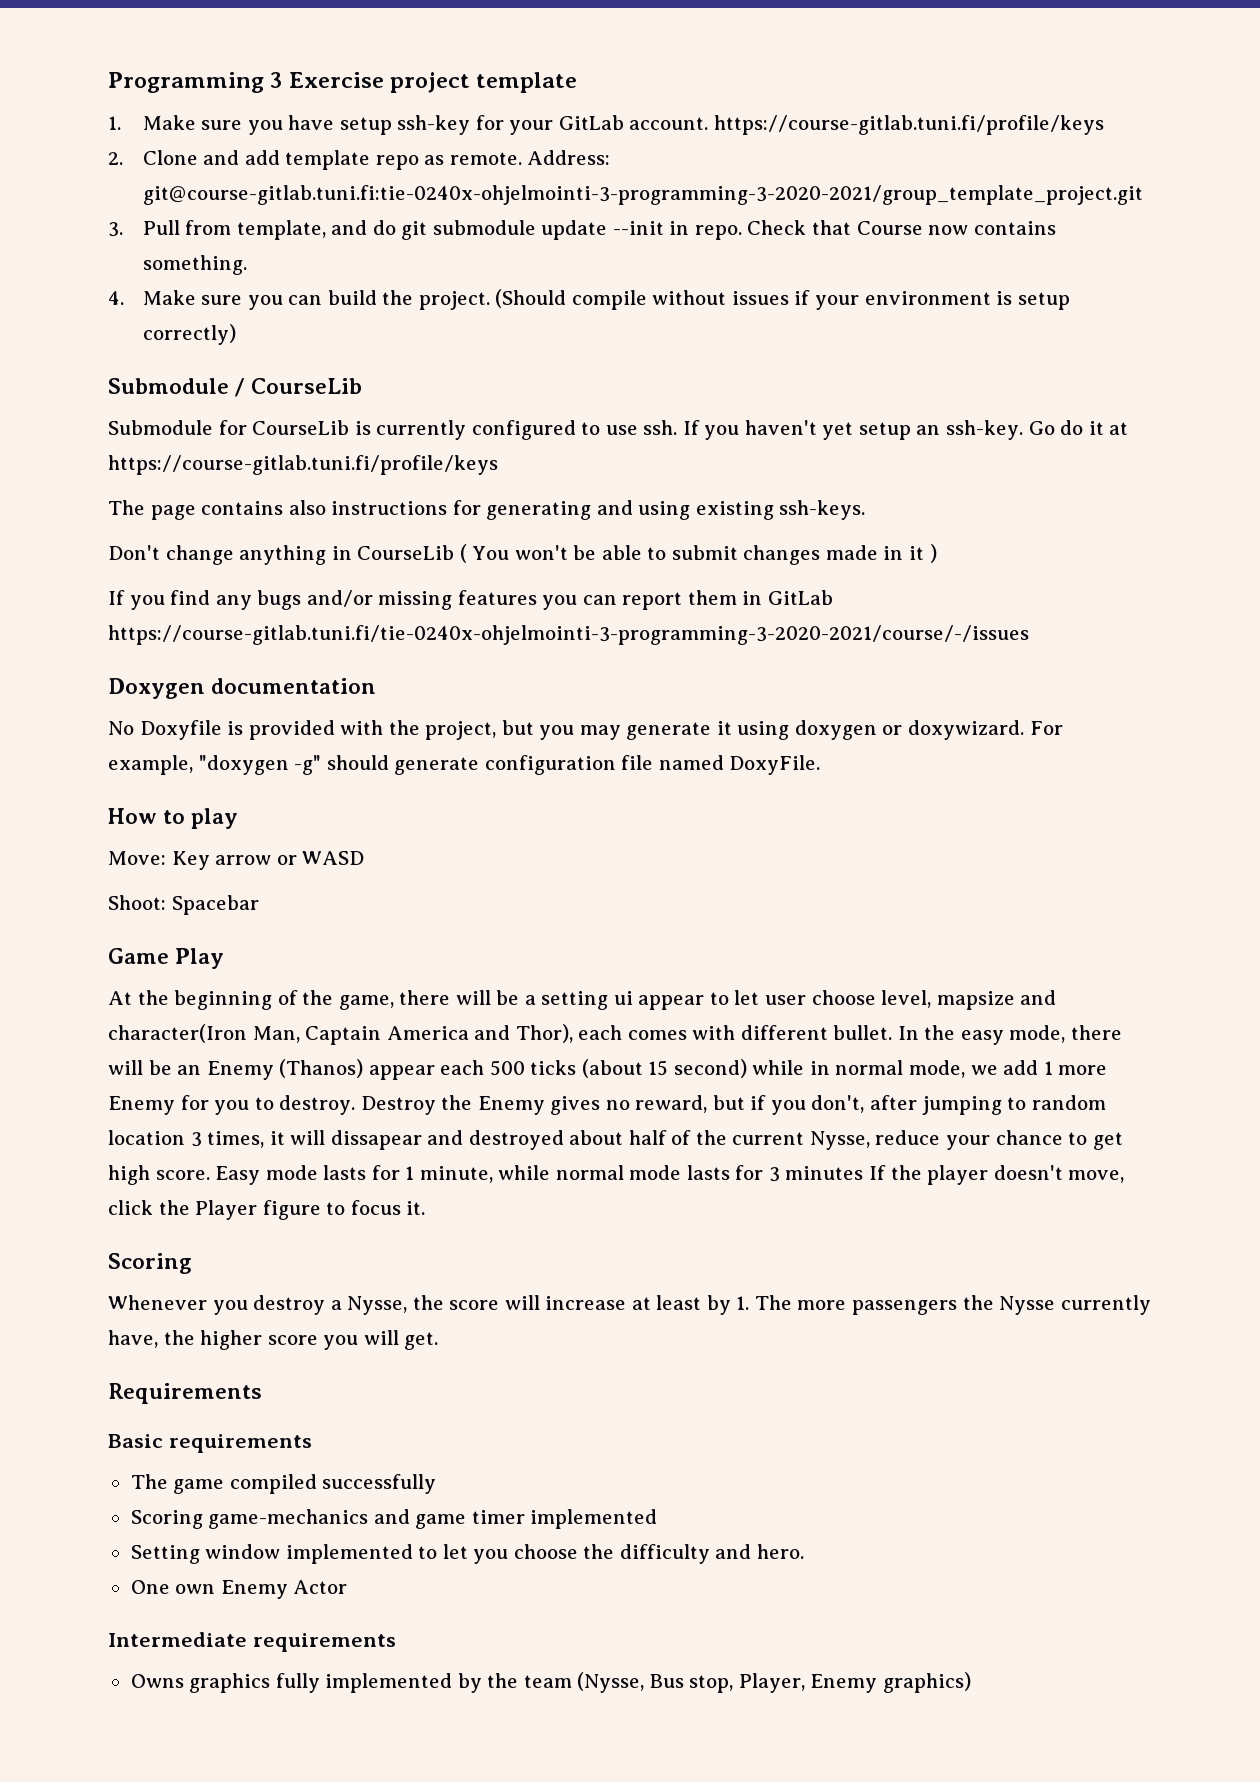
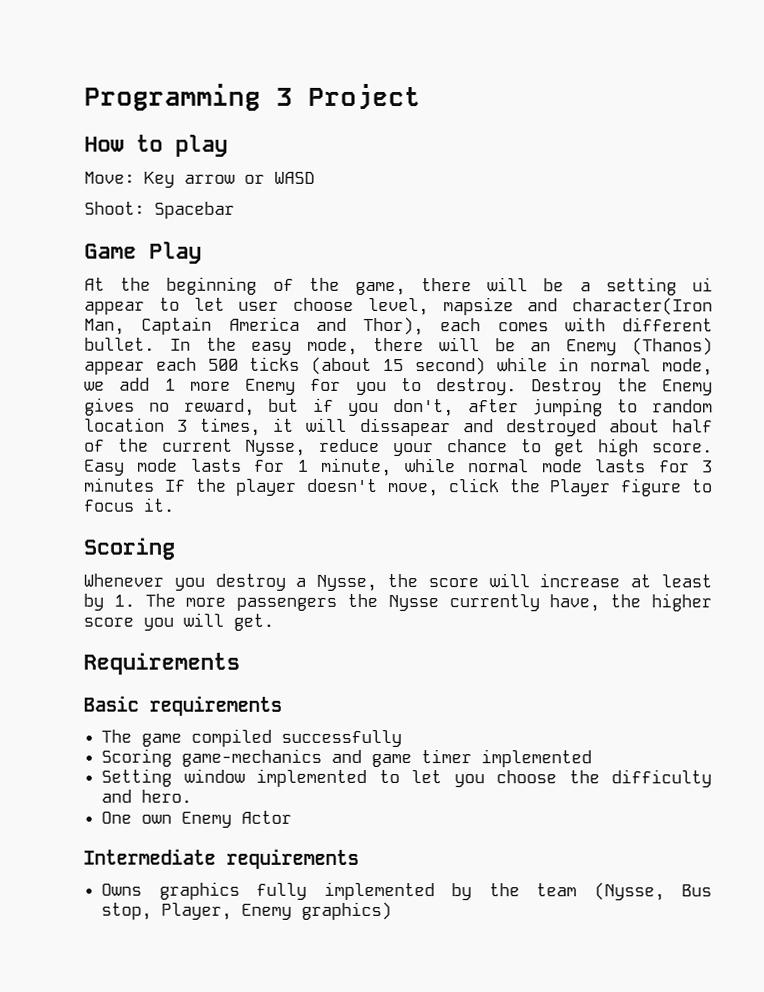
[288,72,578,93] [108,115,1104,135] [108,150,611,170] [142,185,1143,205] [108,220,1056,240] [142,255,247,275] [108,289,1070,310] [142,324,236,345] [108,378,363,397] [108,420,1129,440] [108,455,498,475] [108,500,866,520] [108,544,937,565] [108,590,833,610] [108,625,1029,645] [108,678,377,699] [108,720,1063,740] [108,755,821,775] Exercise project template // 1. Make sure you have setup ssh-key for your GitLab account. https://course-gitlab.tuni.fi/profile/keys // 2. Clone and add template repo as remote. Address: git@course-gitlab.tuni.fi:tie-0240x-ohjelmointi-3-programming-3-2020-2021/group_template_project.git // 3. Pull from template, and do git submodule update --init in repo. Check that Course now contains something. // 4. Make sure you can build the project. (Should compile without issues if your environment is setup correctly) // Submodule / CourseLib // Submodule for CourseLib is currently configured to use ssh. If you haven't yet setup an ssh-key. Go do it at https://course-gitlab.tuni.fi/profile/keys // The page contains also instructions for generating and using existing ssh-keys. // Don't change anything in CourseLib ( You won't be able to submit changes made in it ) // If you find any bugs and/or missing features you can report them in GitLab https://course-gitlab.tuni.fi/tie-0240x-ohjelmointi-3-programming-3-2020-2021/course/-/issues // Doxygen documentation // No Doxyfile is provided with the project, but you may generate it using doxygen or doxywizard. For example, "doxygen -g" should generate configuration file named DoxyFile. -> [308,83,421,110] Project

